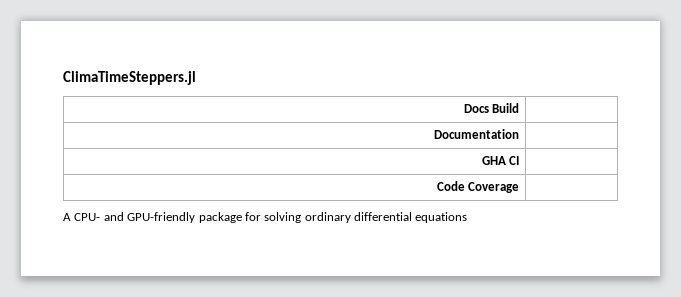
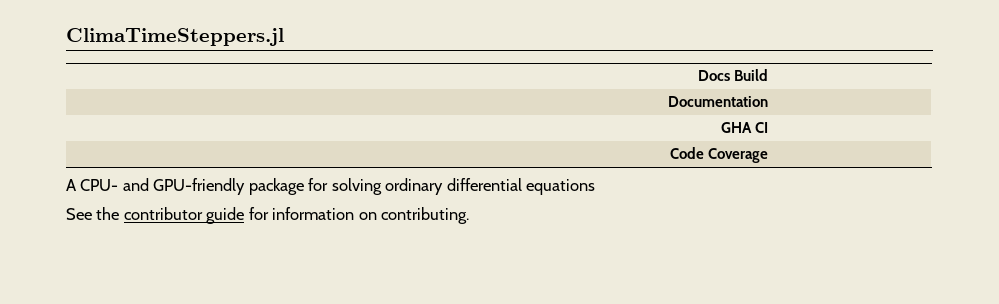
(468, 217) none -> [66,207,470,224] // See the contributor guide for information on contributing.

